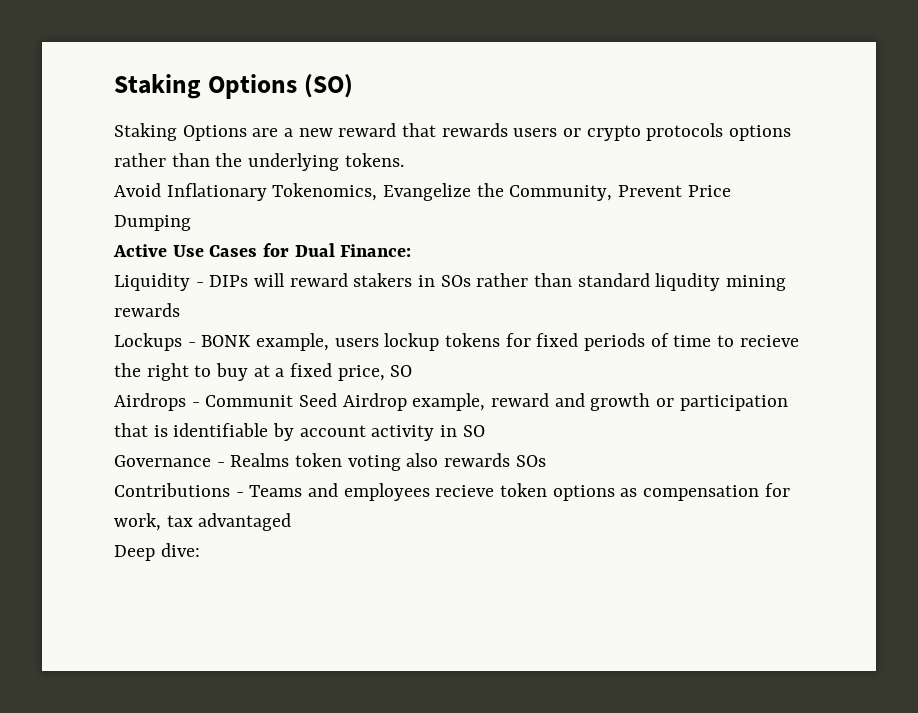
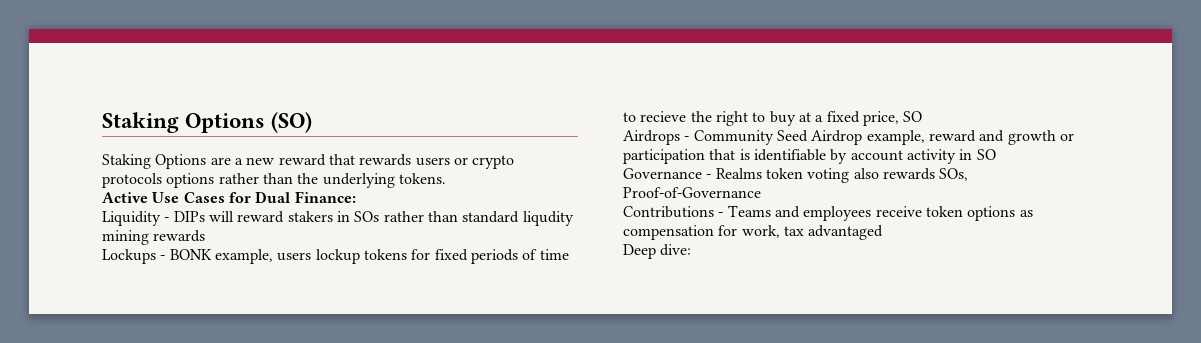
[114,183,731,201] [114,215,191,231] // Avoid Inflationary Tokenomics, Evangelize the Community, Prevent Price Dumping -> (446, 178) none
[205,395,294,407] Communit -> [693,130,774,145] Community
[515,455,546,467] SOs -> [939,168,969,181] [623,187,761,198] SOs, Proof-of-Governance
[435,485,495,497] recieve -> [875,206,922,217] receive

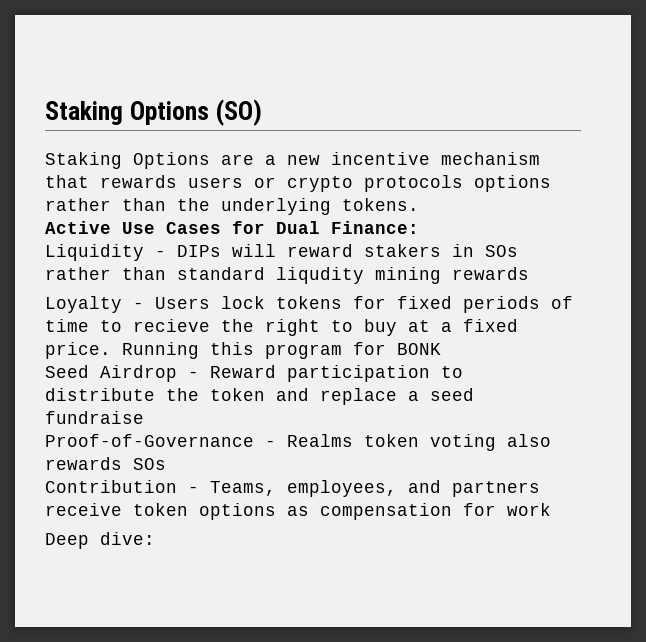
[278,154,326,166] reward -> [331,152,540,165] incentive mechanism
[102,249,360,264] Lockups - BONK example, users lockup -> [45,296,265,313] Loyalty - Users lock
[862,111,923,126] [623,130,1074,145] [623,149,996,164] [623,168,702,179] price, SO // Airdrops - Community Seed Airdrop example, reward and growth or participation that is identifiable by account activity in SO // Governance -> [45,342,441,359] [45,365,463,382] [45,388,474,405] [45,411,144,424] [45,434,254,447] price. Running this program for BONK // Seed Airdrop - Reward participation to distribute the token and replace a seed fundraise // Proof-of-Governance
[939,168,969,181] [623,187,761,198] [623,205,872,221] SOs, Proof-of-Governance // Contributions - Teams and employees -> [133,458,166,470] [45,480,540,497] SOs // Contribution - Teams, employees, and partners
[741,225,884,240] work, tax advantaged -> [507,503,551,516] work

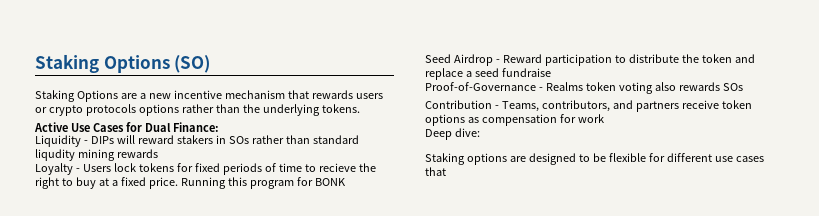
[287,480,397,497] employees, -> [541,100,610,112] contributors,
(155, 538) none -> [425,153,764,165] [425,167,446,176] // Staking options are designed to be flexible for different use cases that

